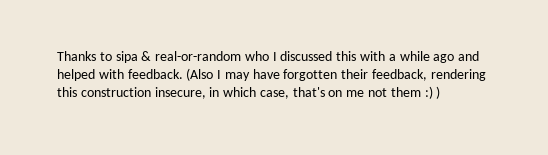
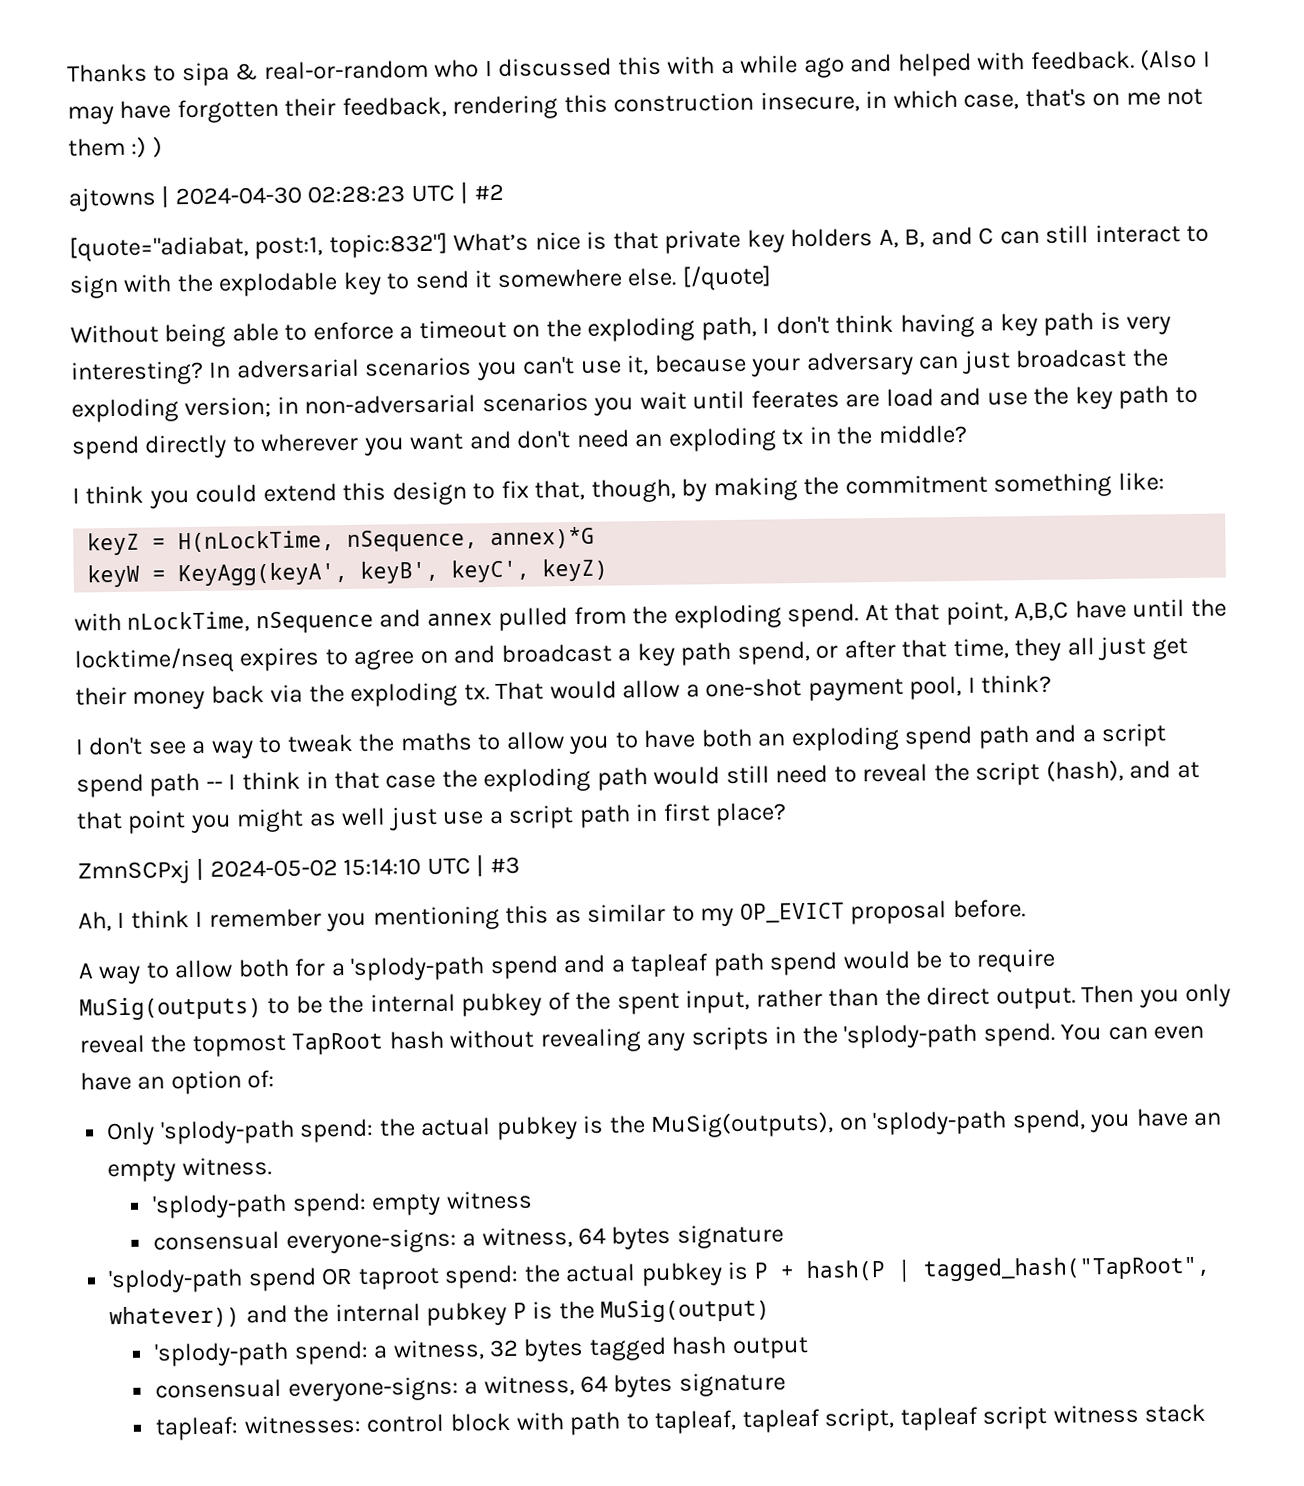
(441, 92) none -> [68,182,504,212] [69,224,1210,262] [69,265,772,299] [70,311,1172,348] [70,348,1169,386] [71,385,1198,423] [71,424,968,460] [72,472,1165,509] [87,526,596,556] [87,558,609,588] [74,598,1227,634] [74,636,1188,674] [75,674,1053,710] [75,723,1168,759] [76,759,1200,798] [76,802,788,834] [77,855,520,885] [78,899,1026,932] [78,948,1057,985] [79,983,1232,1021] [79,1022,1205,1058] [80,1069,276,1095] [106,1108,1223,1146] [107,1157,272,1183] [152,1190,533,1219] [153,1224,784,1254] [108,1255,1211,1294] [109,1298,771,1329] [154,1336,809,1367] [155,1372,786,1402] [155,1403,1207,1441] // ajtowns | 2024-04-30 02:28:23 UTC | #2 // [quote="adiabat, post:1, topic:832"] What’s nice is that private key holders A, B, and C can still interact to sign with the explodable key to send it somewhere else. [/quote] // Without being able to enforce a timeout on the exploding path, I don't think having a key path is very interesting? In adversarial scenarios you can't use it, because your adversary can just broadcast the exploding version; in non-adversarial scenarios you wait until feerates are load and use the key path to spend directly to wherever you want and don't need an exploding tx in the middle? // I think you could extend this design to fix that, though, by making the commitment something like: // keyZ = H(nLockTime, nSequence, annex)*G // keyW = KeyAgg(keyA', keyB', keyC', keyZ) // with nLockTime, nSequence and annex pulled from the exploding spend. At that point, A,B,C have until the locktime/nseq expires to agree on and broadcast a key path spend, or after that time, they all just get their money back via the exploding tx. That would allow a one-shot payment pool, I think? // I don't see a way to tweak the maths to allow you to have both an exploding spend path and a script spend path -- I think in that case the exploding path would still need to reveal the script (hash), and at that point you might as well just use a script path in first place? // ZmnSCPxj | 2024-05-02 15:14:10 UTC | #3 // Ah, I think I remember you mentioning this as similar to my OP_EVICT proposal before. // A way to allow both for a 'splody-path spend and a tapleaf path spend would be to require MuSig(outputs) to be the internal pubkey of the spent input, rather than the direct output. Then you only reveal the topmost TapRoot hash without revealing any scripts in the 'splody-path spend. You can even have an option of: // Only 'splody-path spend: the actual pubkey is the MuSig(outputs), on 'splody-path spend, you have an empty witness. // 'splody-path spend: empty witness // consensual everyone-signs: a witness, 64 bytes signature // 'splody-path spend OR taproot spend: the actual pubkey is P + hash(P | tagged_hash("TapRoot", whatever)) and the internal pubkey P is the MuSig(output) // 'splody-path spend: a witness, 32 bytes tagged hash output // consensual everyone-signs: a witness, 64 bytes signature // tapleaf: witnesses: control block with path to tapleaf, tapleaf script, tapleaf script witness stack

